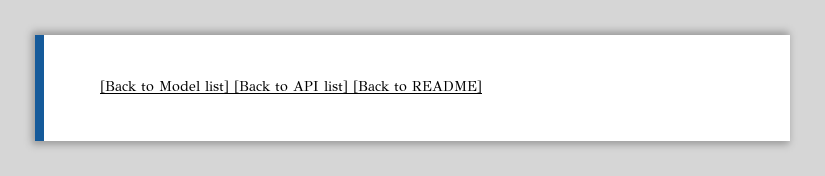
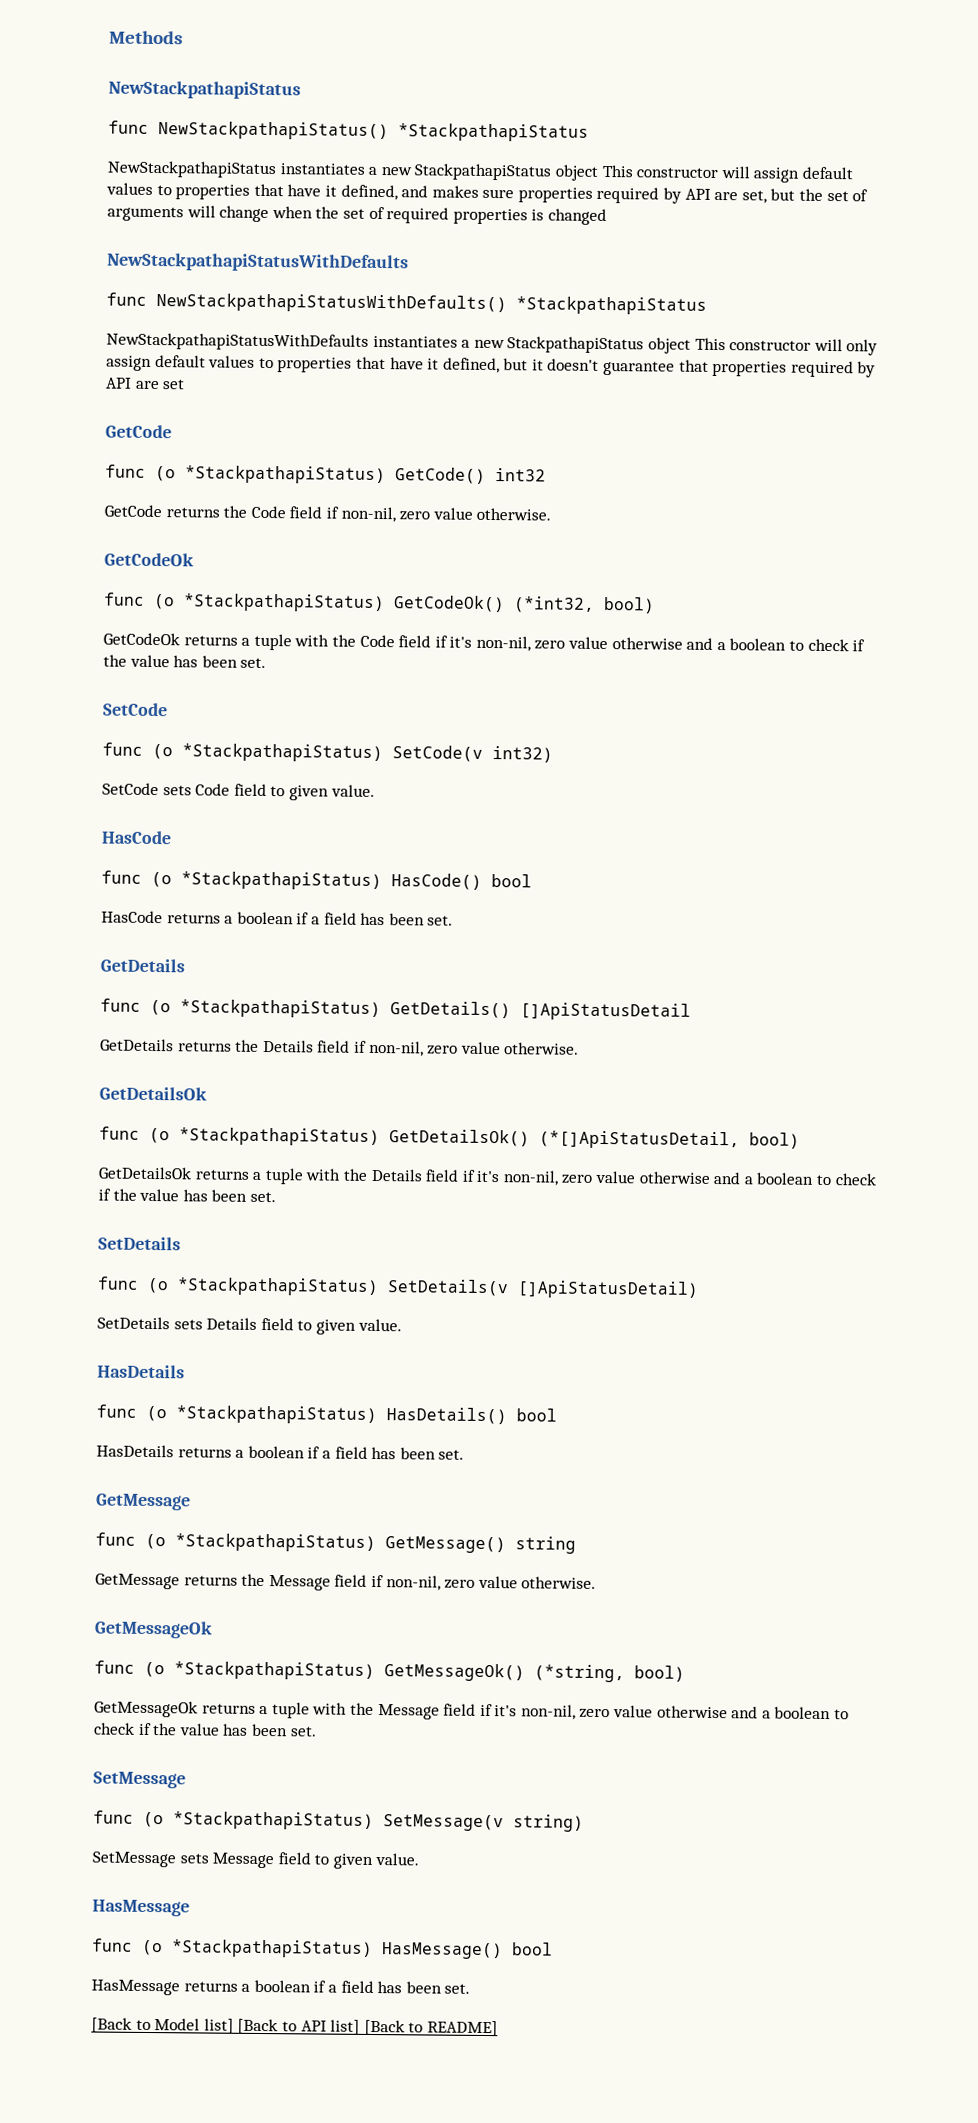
(100, 86) none -> [109,30,183,45] [108,80,301,100] [108,120,589,142] [107,160,853,183] [106,182,869,204] [107,205,607,226] [107,252,409,273] [106,292,707,315] [106,332,879,356] [106,354,877,378] [105,377,186,390] [105,424,172,439] [105,464,546,485] [104,504,552,523] [104,552,194,567] [104,592,655,614] [103,632,866,652] [103,654,267,669] [103,702,168,717] [102,742,553,763] [102,782,375,801] [101,830,172,845] [101,870,532,891] [101,910,454,926] [100,958,185,973] [100,998,691,1021] [100,1038,580,1057] [99,1086,207,1101] [99,1126,800,1150] [98,1166,877,1186] [98,1188,276,1203] [98,1236,181,1251] [97,1276,699,1299] [97,1316,402,1335] [97,1364,185,1379] [96,1404,557,1425] [96,1444,465,1460] [95,1493,191,1511] [95,1532,576,1554] [95,1573,597,1591] [94,1620,213,1639] [94,1660,685,1683] [94,1700,850,1720] [93,1722,317,1737] [93,1771,186,1789] [93,1810,584,1832] [92,1851,419,1869] [92,1899,190,1917] [92,1938,553,1960] [91,1979,471,1996] Methods // NewStackpathapiStatus // func NewStackpathapiStatus() *StackpathapiStatus // NewStackpathapiStatus instantiates a new StackpathapiStatus object This constructor will assign default values to properties that have it defined, and makes sure properties required by API are set, but the set of arguments will change when the set of required properties is changed // NewStackpathapiStatusWithDefaults // func NewStackpathapiStatusWithDefaults() *StackpathapiStatus // NewStackpathapiStatusWithDefaults instantiates a new StackpathapiStatus object This constructor will only assign default values to properties that have it defined, but it doesn't guarantee that properties required by API are set // GetCode // func (o *StackpathapiStatus) GetCode() int32 // GetCode returns the Code field if non-nil, zero value otherwise. // GetCodeOk // func (o *StackpathapiStatus) GetCodeOk() (*int32, bool) // GetCodeOk returns a tuple with the Code field if it's non-nil, zero value otherwise and a boolean to check if the value has been set. // SetCode // func (o *StackpathapiStatus) SetCode(v int32) // SetCode sets Code field to given value. // HasCode // func (o *StackpathapiStatus) HasCode() bool // HasCode returns a boolean if a field has been set. // GetDetails // func (o *StackpathapiStatus) GetDetails() []ApiStatusDetail // GetDetails returns the Details field if non-nil, zero value otherwise. // GetDetailsOk // func (o *StackpathapiStatus) GetDetailsOk() (*[]ApiStatusDetail, bool) // GetDetailsOk returns a tuple with the Details field if it's non-nil, zero value otherwise and a boolean to check if the value has been set. // SetDetails // func (o *StackpathapiStatus) SetDetails(v []ApiStatusDetail) // SetDetails sets Details field to given value. // HasDetails // func (o *StackpathapiStatus) HasDetails() bool // HasDetails returns a boolean if a field has been set. // GetMessage // func (o *StackpathapiStatus) GetMessage() string // GetMessage returns the Message field if non-nil, zero value otherwise. // GetMessageOk // func (o *StackpathapiStatus) GetMessageOk() (*string, bool) // GetMessageOk returns a tuple with the Message field if it's non-nil, zero value otherwise and a boolean to check if the value has been set. // SetMessage // func (o *StackpathapiStatus) SetMessage(v string) // SetMessage sets Message field to given value. // HasMessage // func (o *StackpathapiStatus) HasMessage() bool // HasMessage returns a boolean if a field has been set. //

